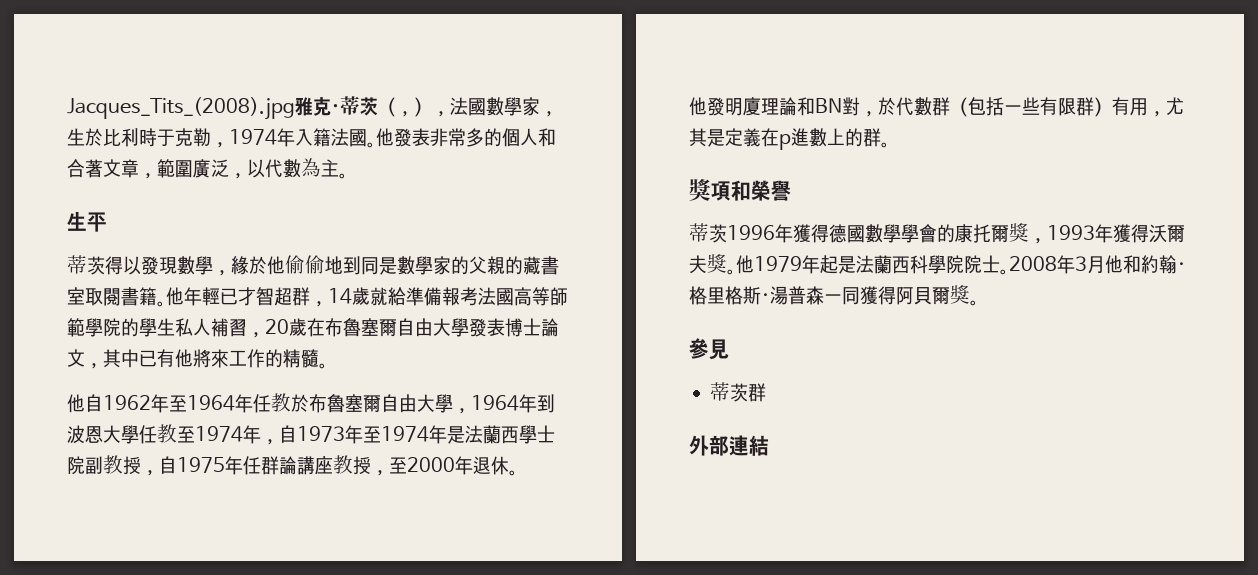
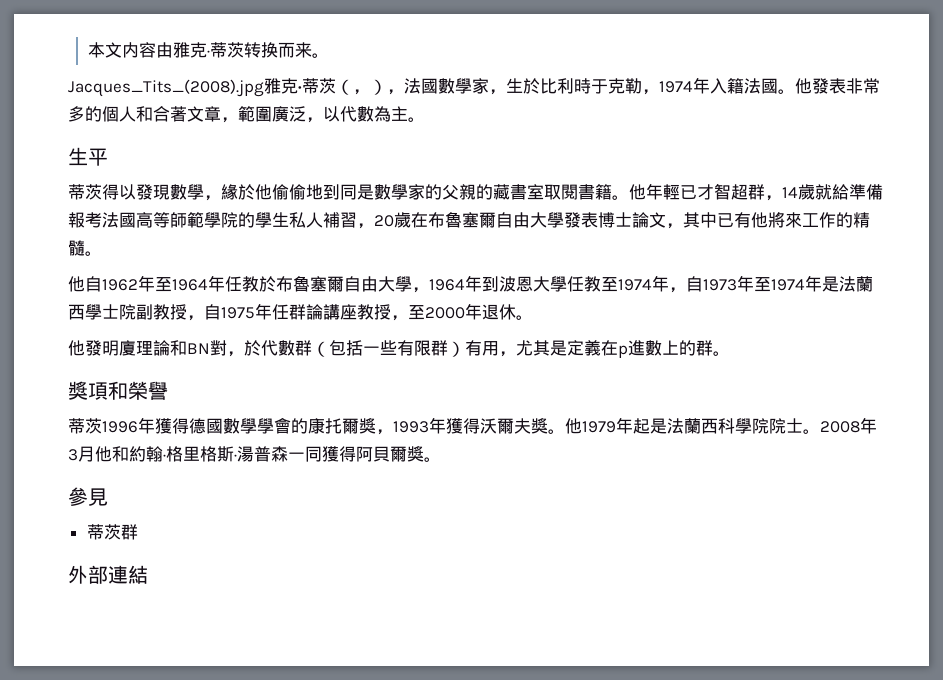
(67, 108) none -> [87,42,329,58] 本文内容由雅克·蒂茨转换而来。 //

